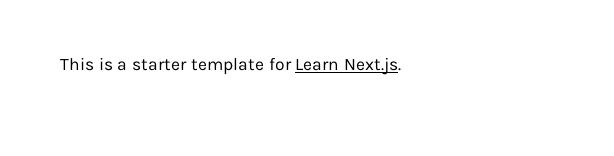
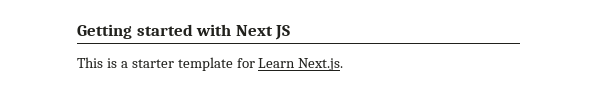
(60, 64) none -> [77,24,291,40] Getting started with Next JS //

